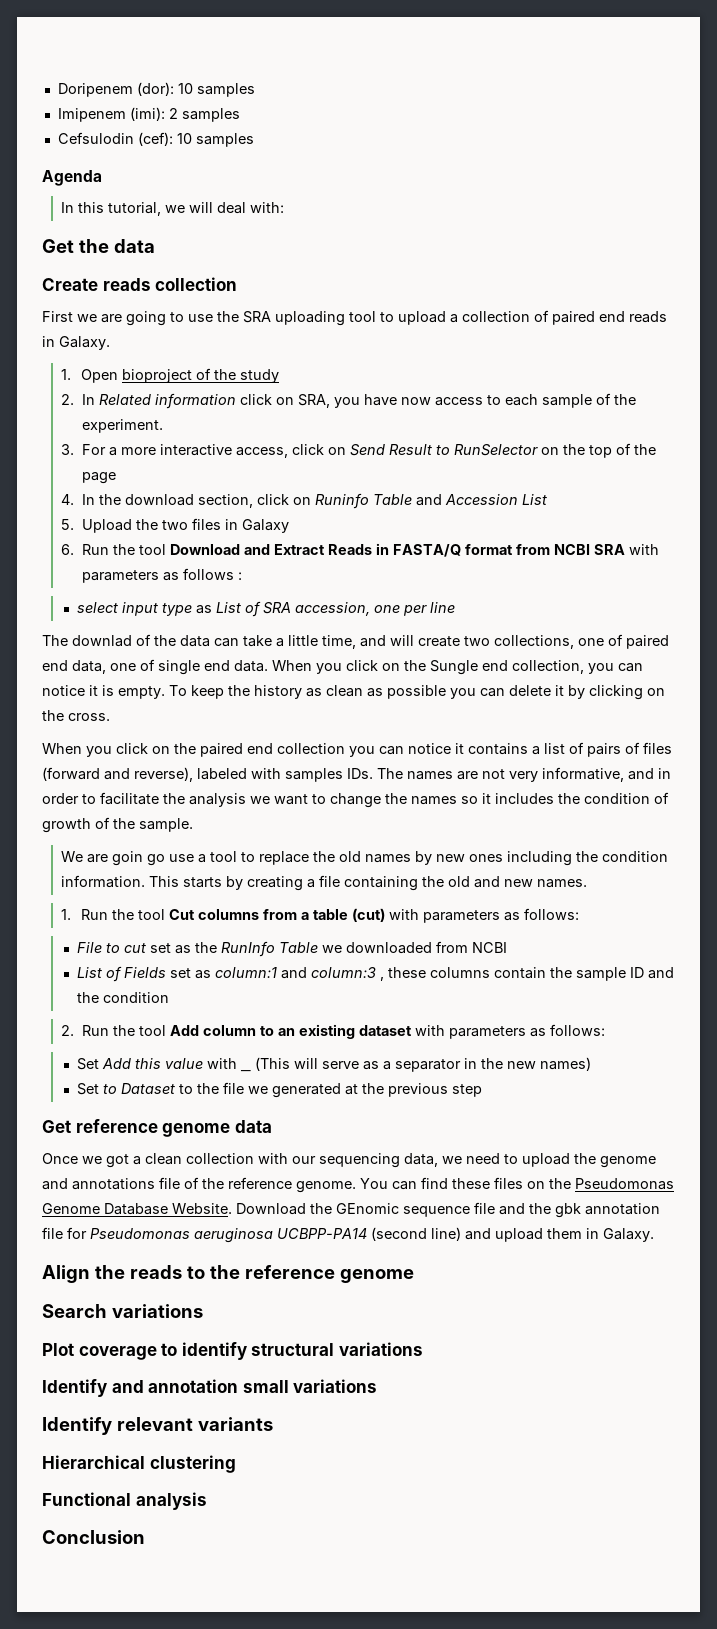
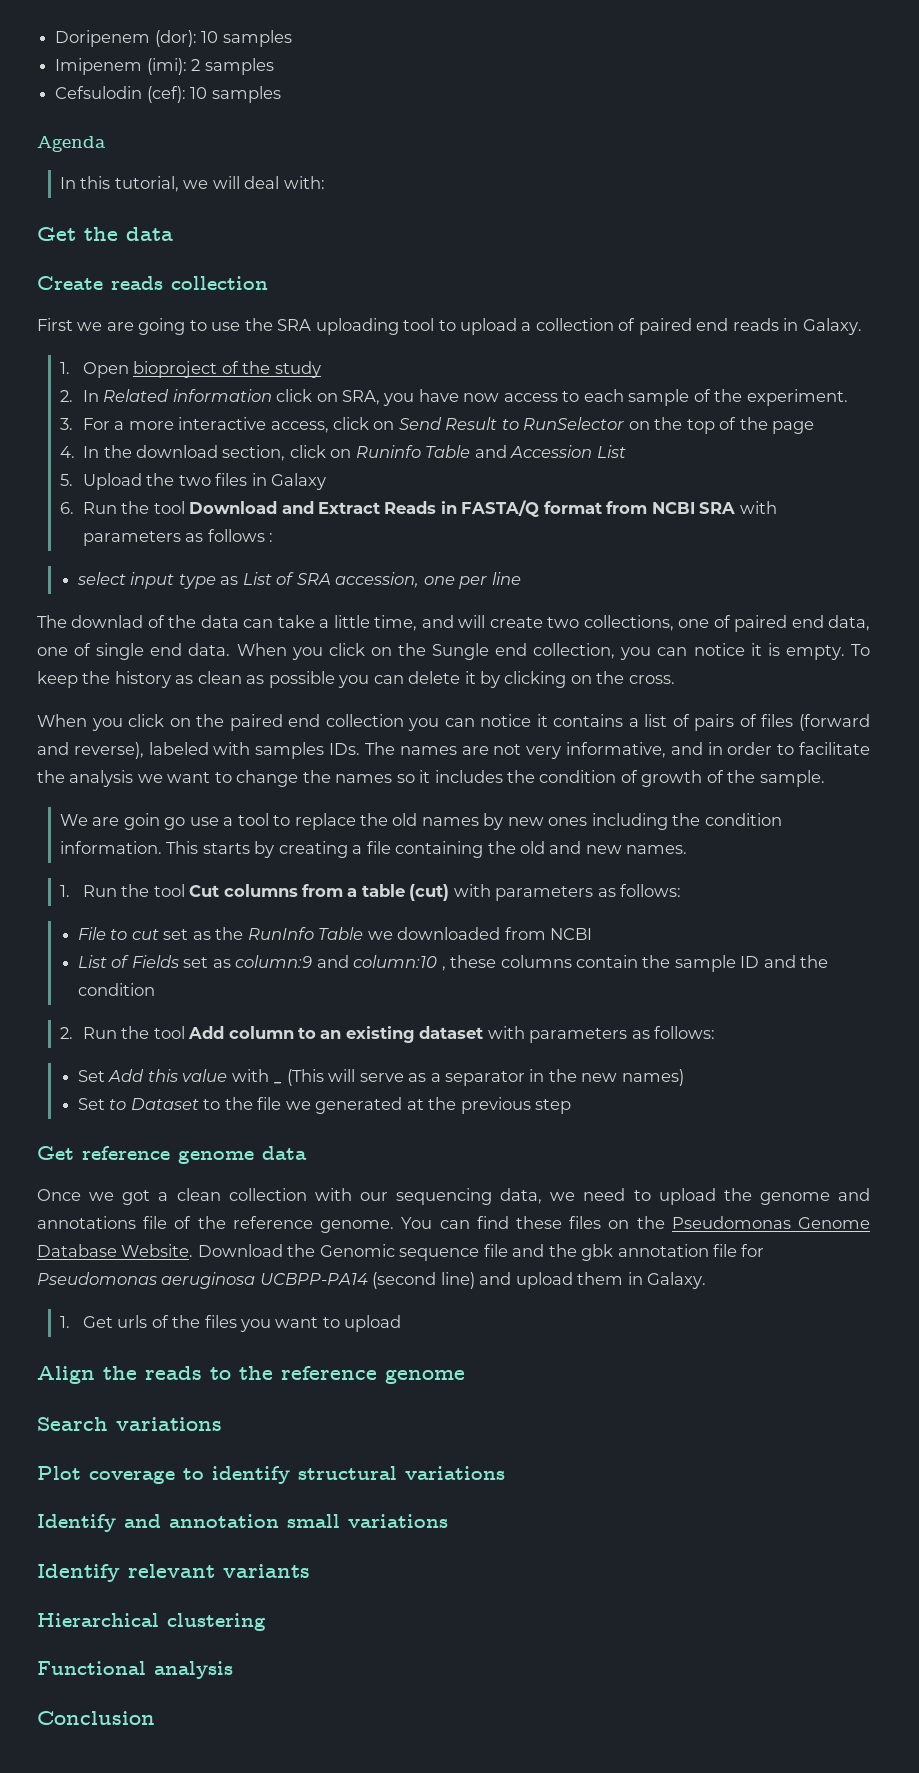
[215,967,377,979] column:1 and column:3 -> [235,955,438,968] column:9 and column:10
[336,1203,399,1214] GEnomic -> [319,1244,395,1257] Genomic
(654, 1235) none -> [59,1315,402,1332] // 1. Get urls of the files you want to upload

